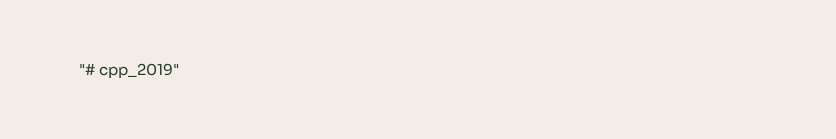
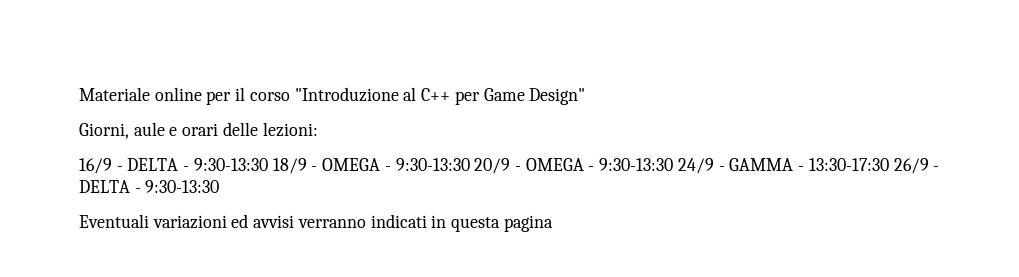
[79,63,180,78] "# cpp_2019" -> [79,87,586,105] [79,122,318,139] [79,158,940,174] [79,180,220,193] [79,214,553,232] Materiale online per il corso "Introduzione al C++ per Game Design" // Giorni, aule e orari delle lezioni: // 16/9 - DELTA - 9:30-13:30 18/9 - OMEGA - 9:30-13:30 20/9 - OMEGA - 9:30-13:30 24/9 - GAMMA - 13:30-17:30 26/9 - DELTA - 9:30-13:30 // Eventuali variazioni ed avvisi verranno indicati in questa pagina

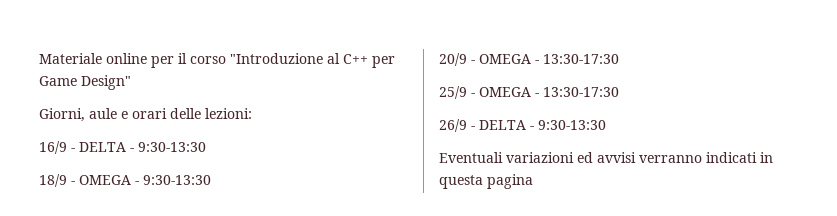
(268, 164) none -> (206, 147) //
(470, 164) none -> (211, 180) //
[599,158,889,174] 9:30-13:30 24/9 - GAMMA - 13:30-17:30 -> [543,54,619,64] [439,86,619,99] 13:30-17:30 // 25/9 - OMEGA - 13:30-17:30 //

